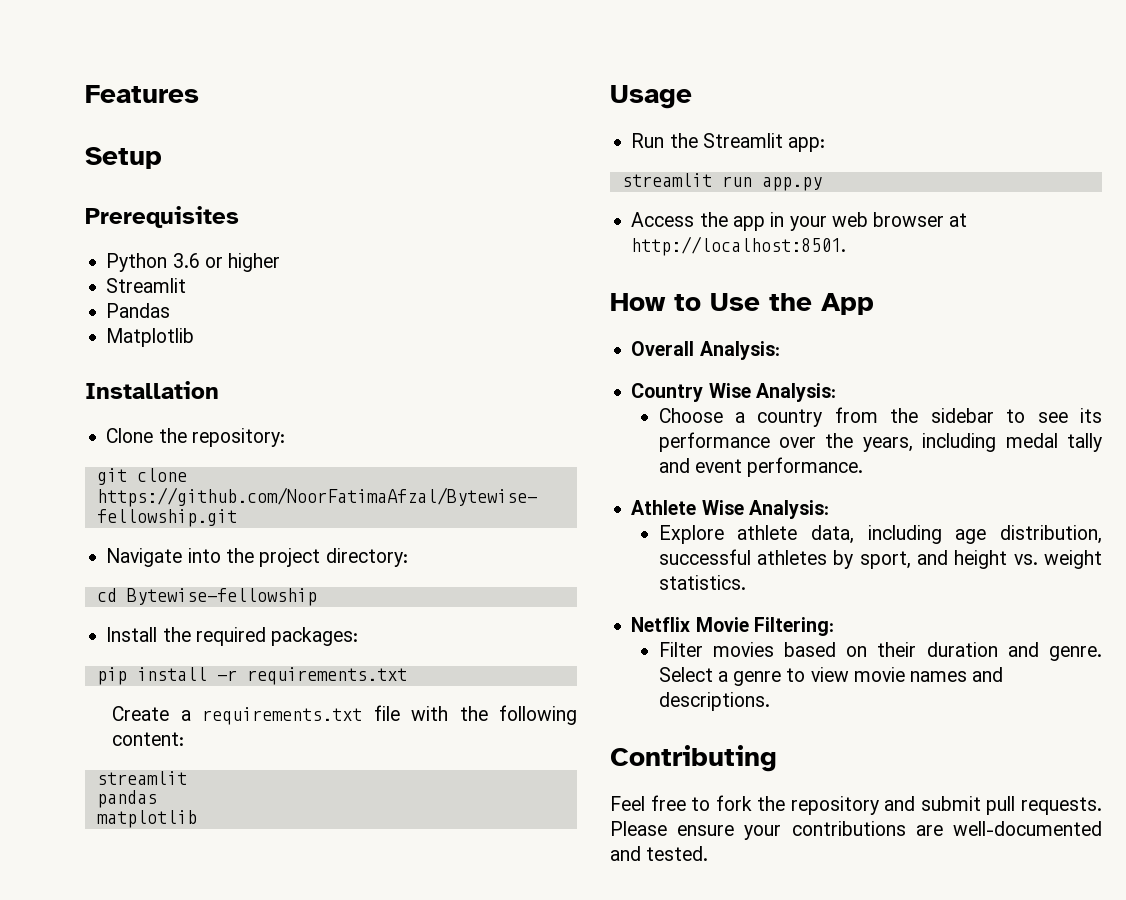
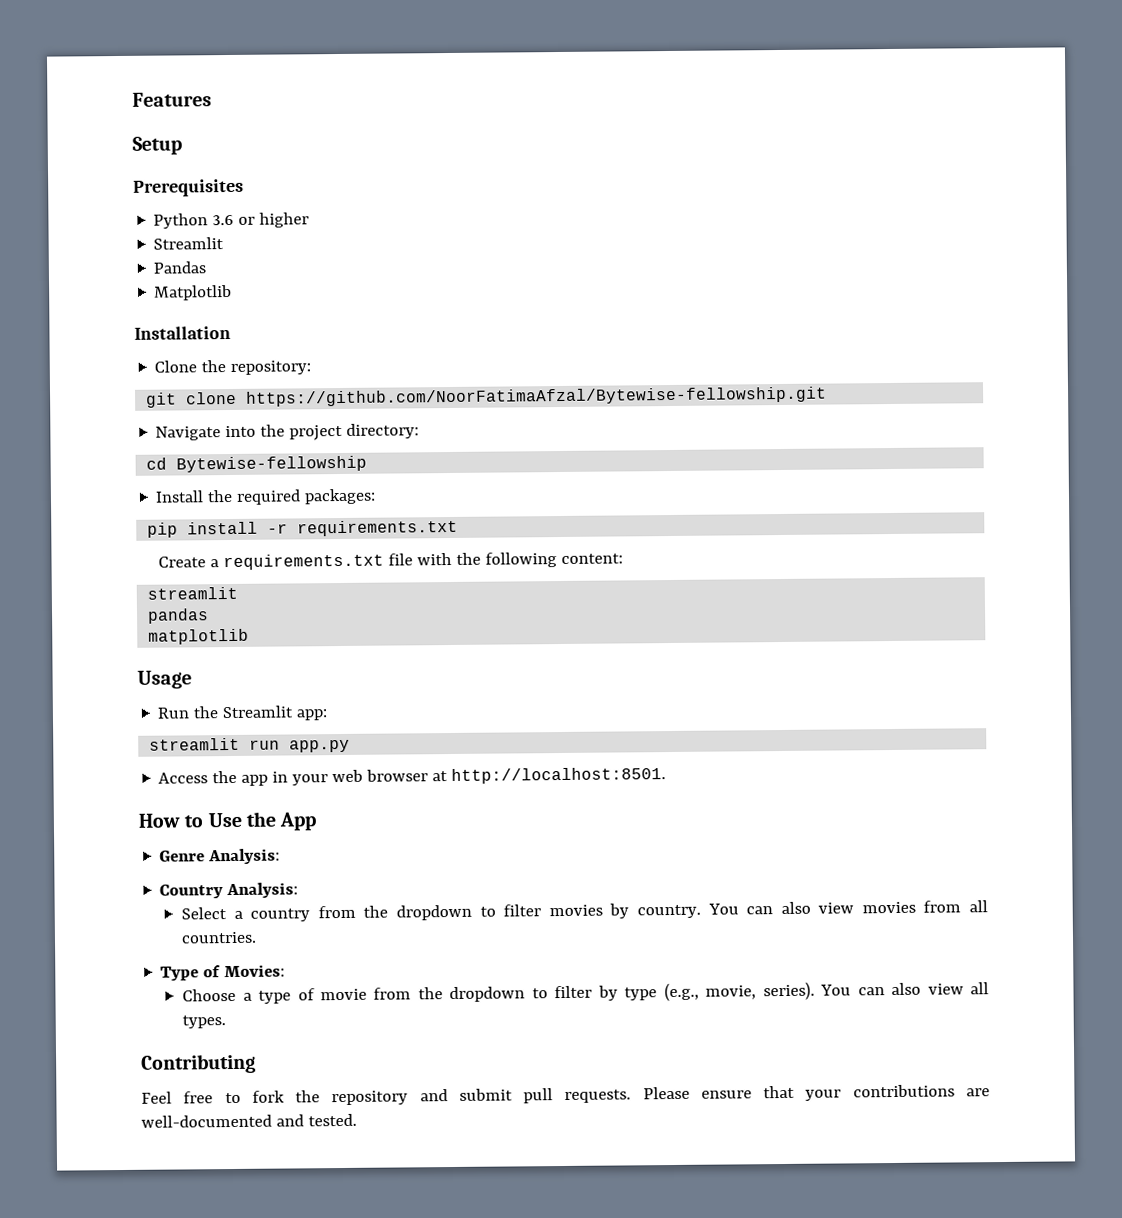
[631,341,695,356] Overall -> [159,850,206,862] Genre
[708,383,836,402] [658,408,723,423] Wise Analysis: // Choose -> [226,882,299,899] [181,907,228,920] Analysis: // Select
[930,408,1102,423] [658,432,1102,452] [658,457,864,477] [631,500,829,519] [658,525,1102,544] [658,549,1102,569] [658,575,746,590] [631,617,834,636] [658,642,1102,661] [658,667,1004,686] [658,692,770,711] sidebar to see its performance over the years, including medal tally and event performance. // Athlete Wise Analysis: // Explore athlete data, including age distribution, successful athletes by sport, and height vs. weight statistics. // Netflix Movie Filtering: // Filter movies based on their duration and genre. Select a genre to view movie names and descriptions. -> [396,900,988,921] [181,931,258,944] [160,964,286,981] [182,981,990,1004] [182,1015,227,1029] dropdown to filter movies by country. You can also view movies from all countries. // Type of Movies: // Choose a type of movie from the dropdown to filter by type (e.g., movie, series). You can also view all types.
(735, 830) none -> [763,1085,796,1099] that

